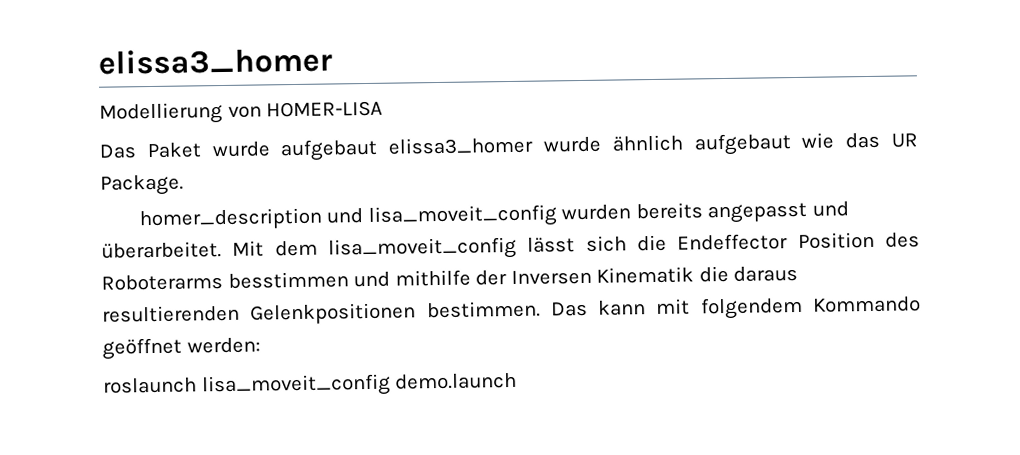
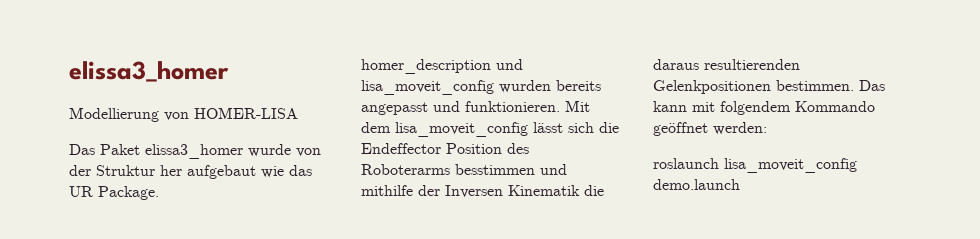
[211,134,683,162] wurde aufgebaut elissa3_homer wurde ähnlich -> [145,144,321,159] [69,165,182,176] elissa3_homer wurde von der Struktur her
[101,241,222,259] überarbeitet. -> [465,101,560,112] funktionieren.

